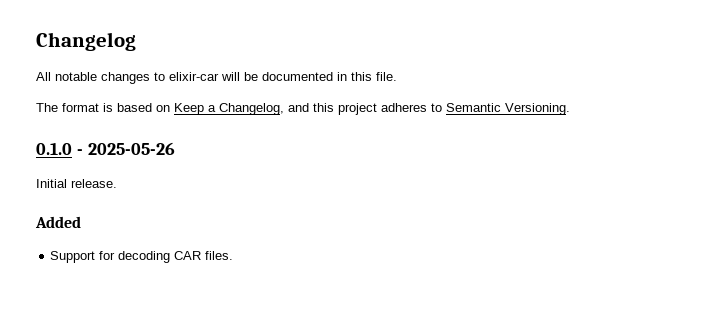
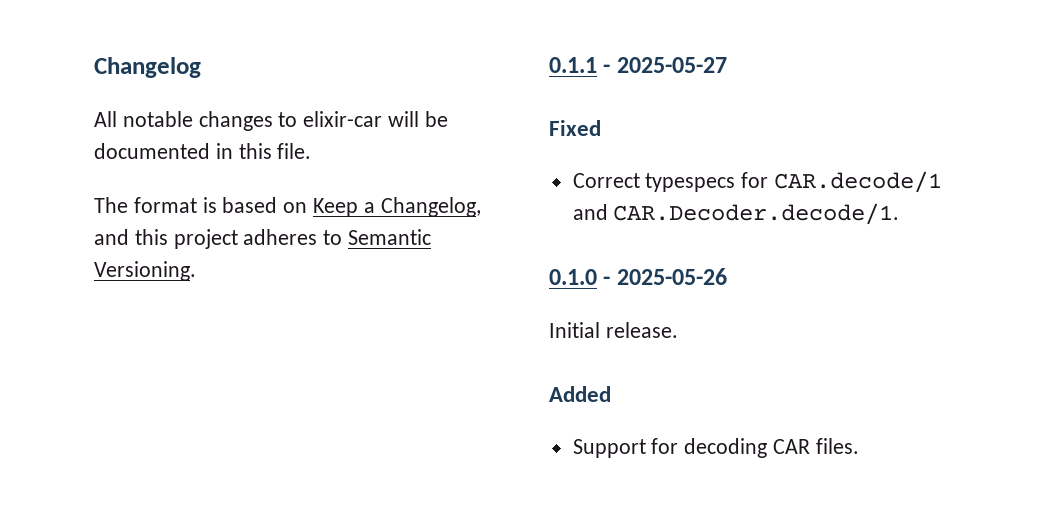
(570, 109) none -> [549,57,727,73] [549,120,601,136] [572,171,943,193] [572,203,900,225] // 0.1.1 - 2025-05-27 // Fixed // Correct typespecs for CAR.decode/1 and CAR.Decoder.decode/1.

